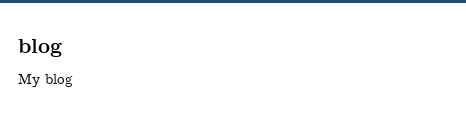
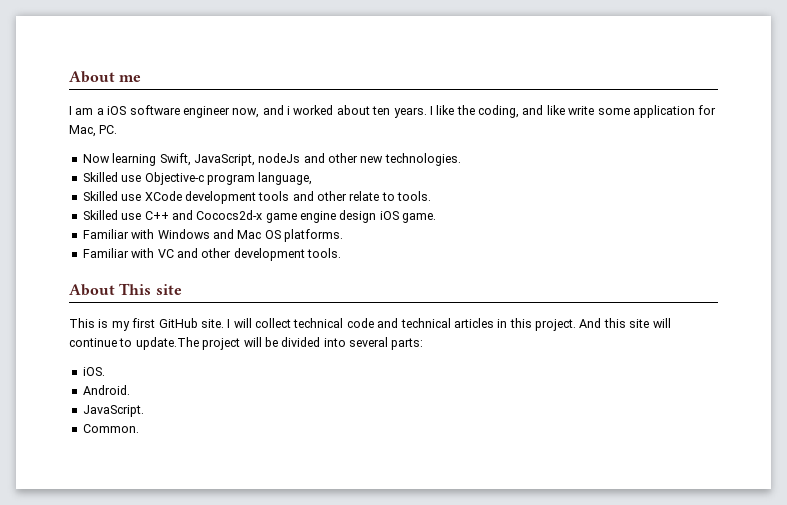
[18,39,62,57] [18,73,73,87] blog // My blog -> [69,71,142,83] [69,105,717,118] [69,125,118,137] [82,153,461,166] [82,172,313,185] [82,191,432,204] [82,210,437,223] [82,229,343,242] [82,248,341,261] [69,283,182,296] [69,318,671,331] [69,337,424,350] [82,367,105,376] [82,385,130,395] [82,405,144,417] [82,424,139,433] About me // I am a iOS software engineer now, and i worked about ten years. I like the coding, and like write some application for Mac, PC. // Now learning Swift, JavaScript, nodeJs and other new technologies. // Skilled use Objective-c program language, // Skilled use XCode development tools and other relate to tools. // Skilled use C++ and Cococs2d-x game engine design iOS game. // Familiar with Windows and Mac OS platforms. // Familiar with VC and other development tools. // About This site // This is my first GitHub site. I will collect technical code and technical articles in this project. And this site will continue to update.The project will be divided into several parts: // iOS. // Android. // JavaScript. // Common.

